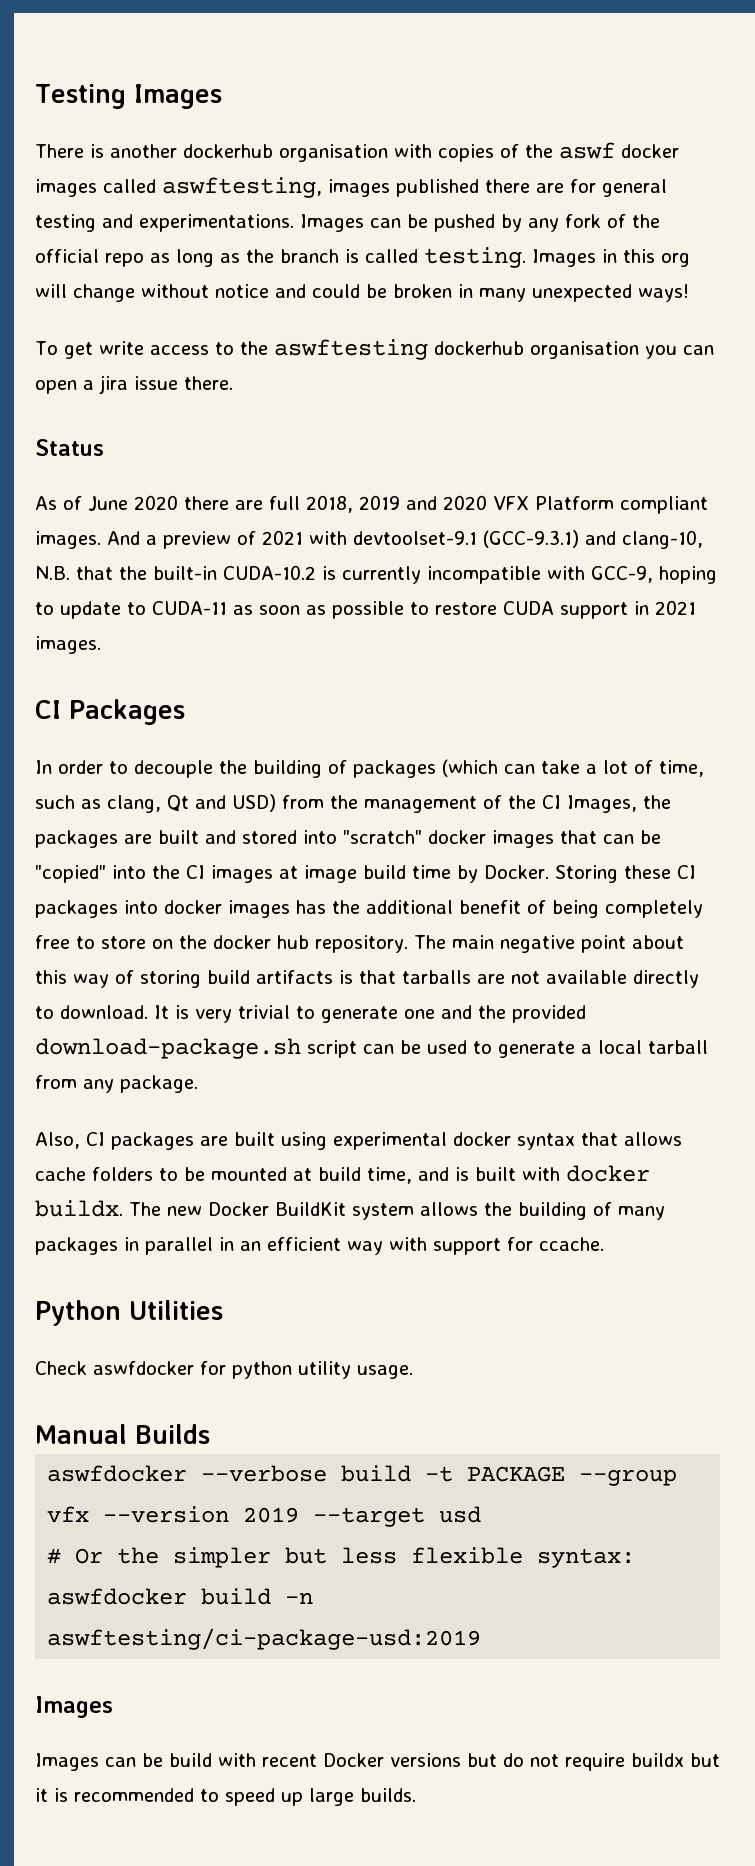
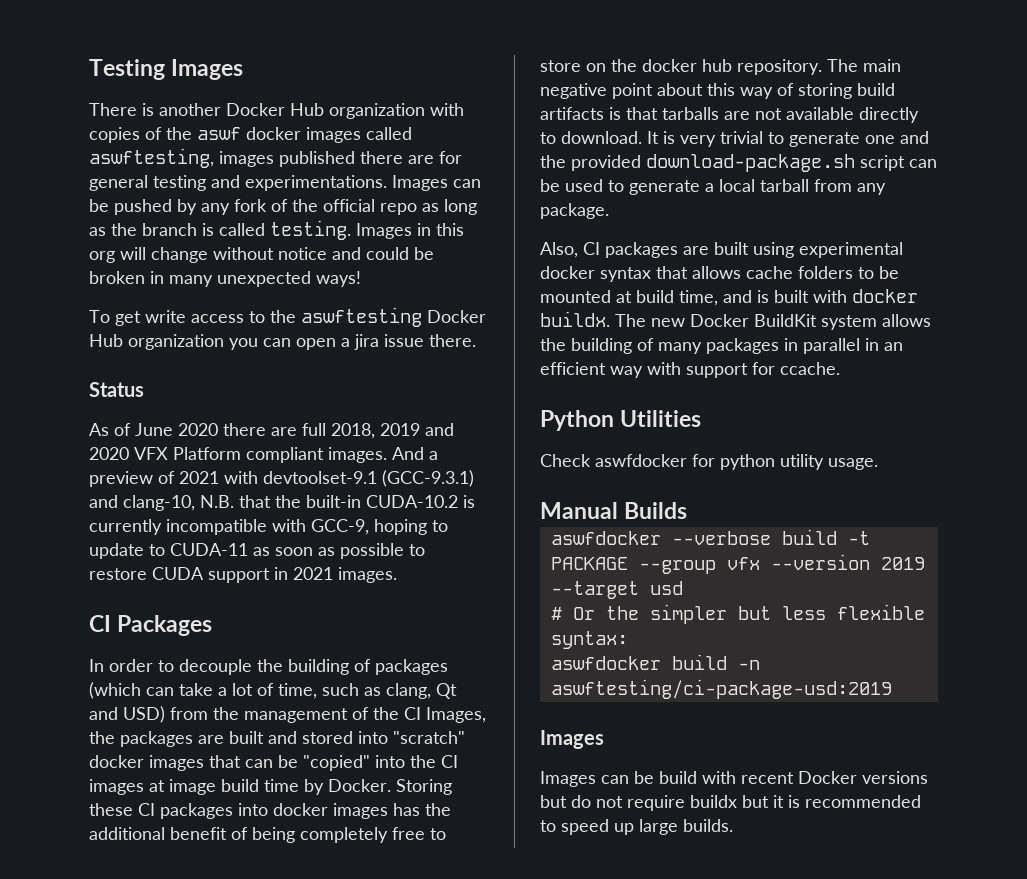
[183,144,388,162] dockerhub organisation -> [226,103,425,119] Docker Hub organization
[433,341,639,359] dockerhub organisation -> [427,310,486,323] [89,334,224,350] Docker Hub organization

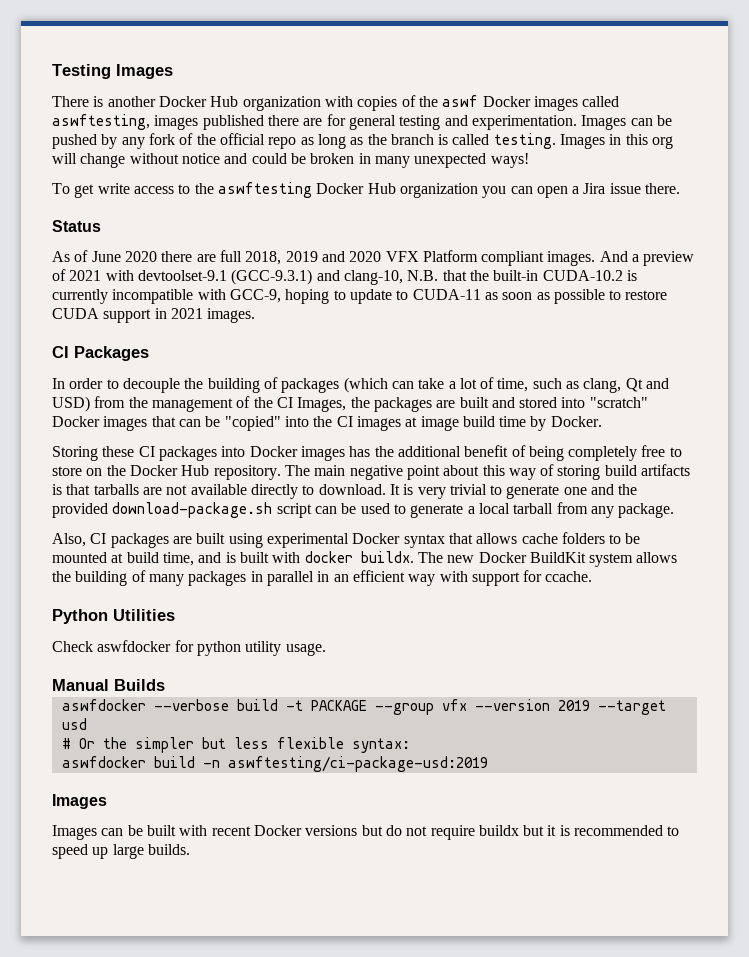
[246,127,301,140] docker -> [482,96,531,107] Docker
[245,175,387,191] experimentations. -> [471,115,577,130] experimentation.
[354,334,379,350] jira -> [583,183,606,194] Jira
[89,755,144,768] docker -> [52,416,100,427] Docker
(391, 785) none -> (602, 421) //
[273,803,328,816] docker -> [249,446,298,457] Docker
[642,59,732,72] docker hub -> [129,465,210,476] Docker Hub
[540,266,595,279] docker -> [352,533,401,544] Docker
[659,771,697,784] build -> [146,825,176,836] built

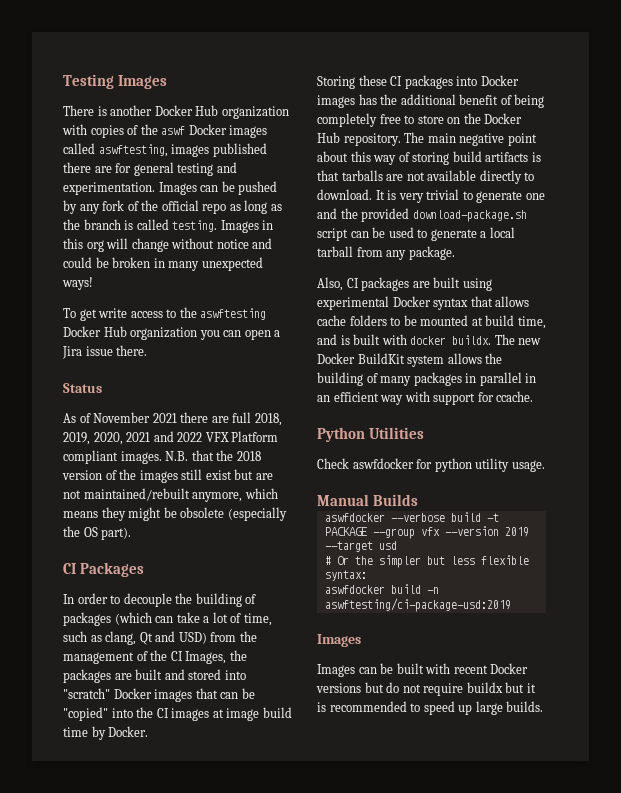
[91,251,157,262] June 2020 -> [93,412,177,423] November 2021
[285,250,695,266] [52,269,637,285] [52,289,668,304] [52,308,256,323] 2019 and 2020 VFX Platform compliant images. And a preview of 2021 with devtoolset-9.1 (GCC-9.3.1) and clang-10, N.B. that the built-in CUDA-10.2 is currently incompatible with GCC-9, hoping to update to CUDA-11 as soon as possible to restore CUDA support in 2021 images. -> [63,431,279,445] [63,450,261,464] [62,469,273,483] [63,488,278,502] [63,507,287,521] [63,526,132,540] 2019, 2020, 2021 and 2022 VFX Platform compliant images. N.B. that the 2018 version of the images still exist but are not maintained/rebuilt anymore, which means they might be obsolete (especially the OS part).

